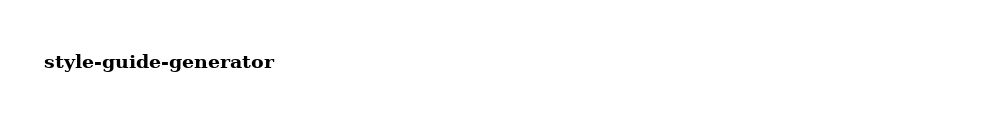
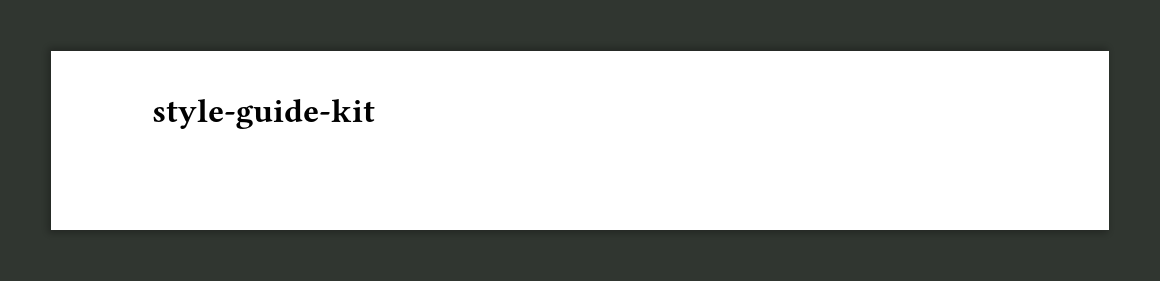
[44,54,275,72] style-guide-generator -> [152,99,375,129] style-guide-kit

